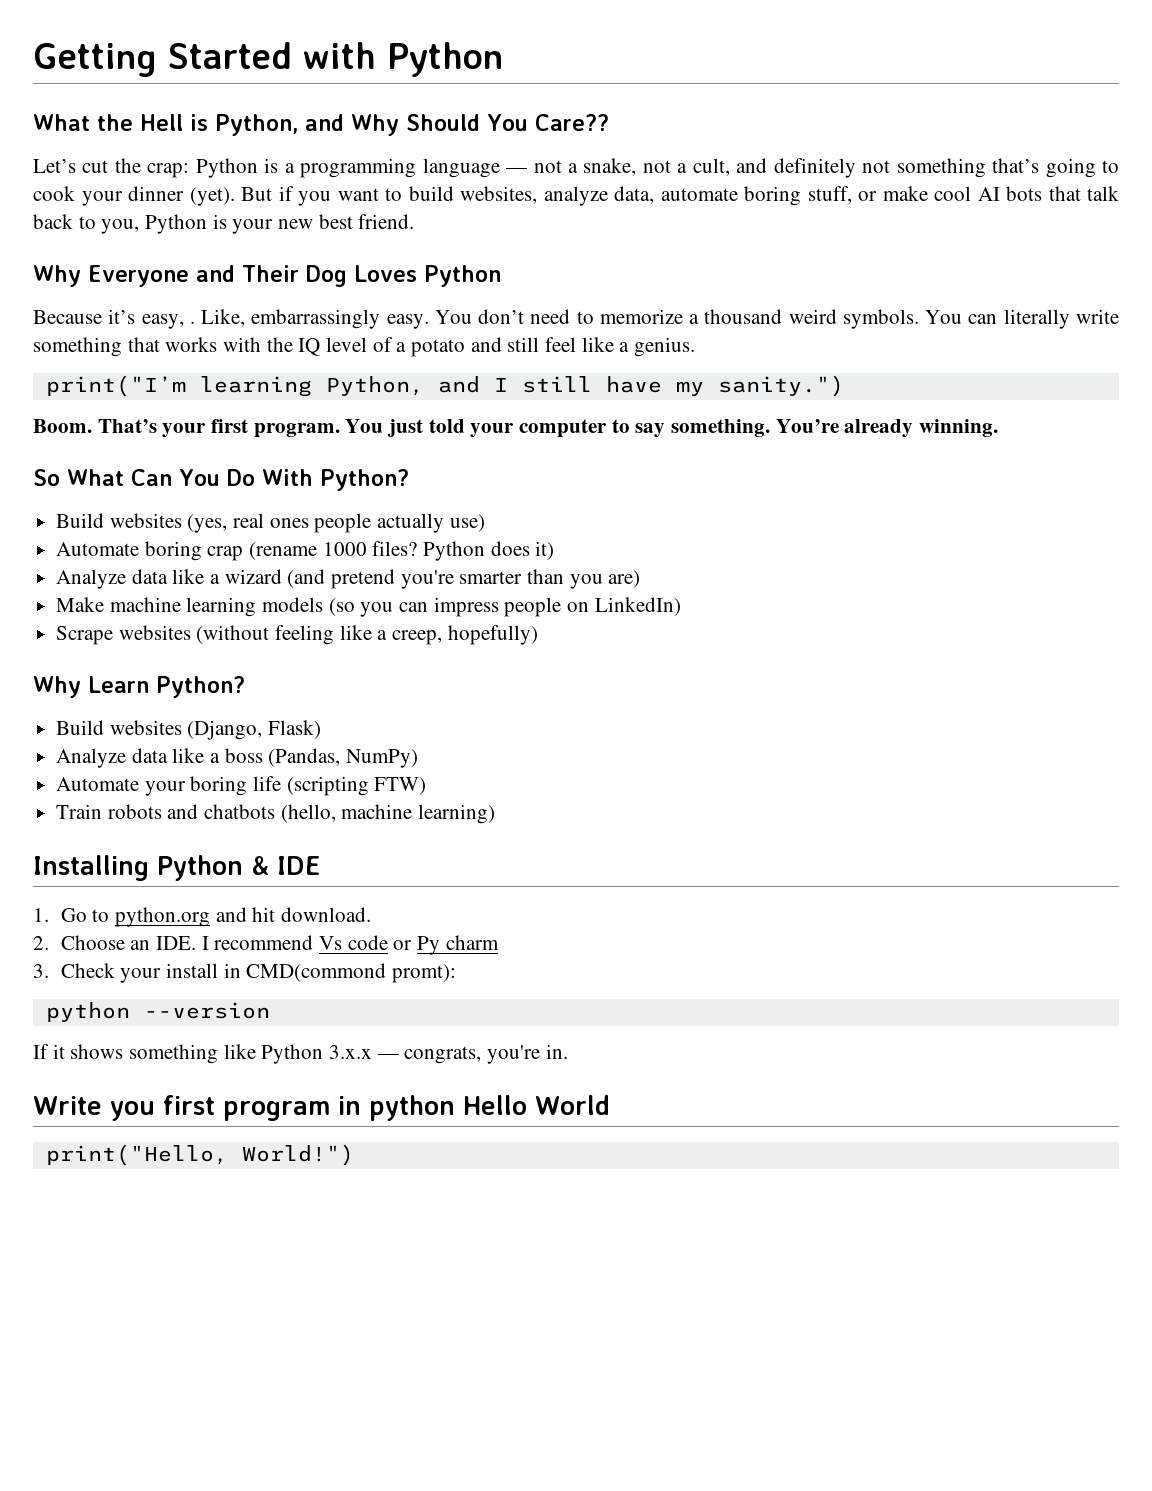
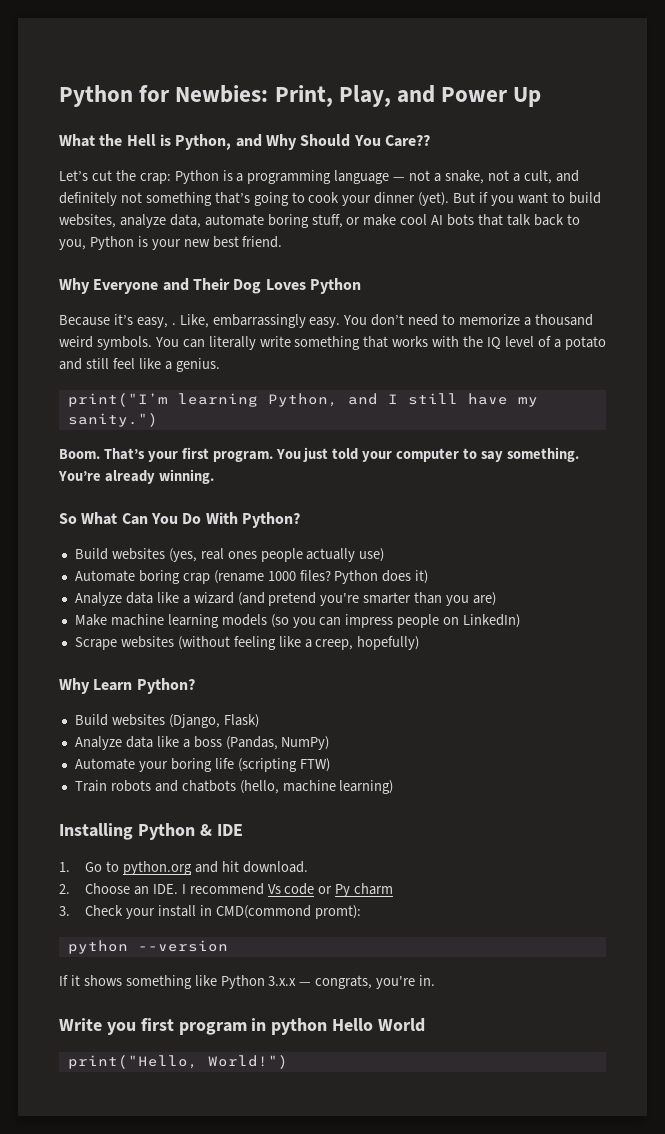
[33,42,503,77] Getting Started with Python -> [59,85,542,107] Python for Newbies: Print, Play, and Power Up

